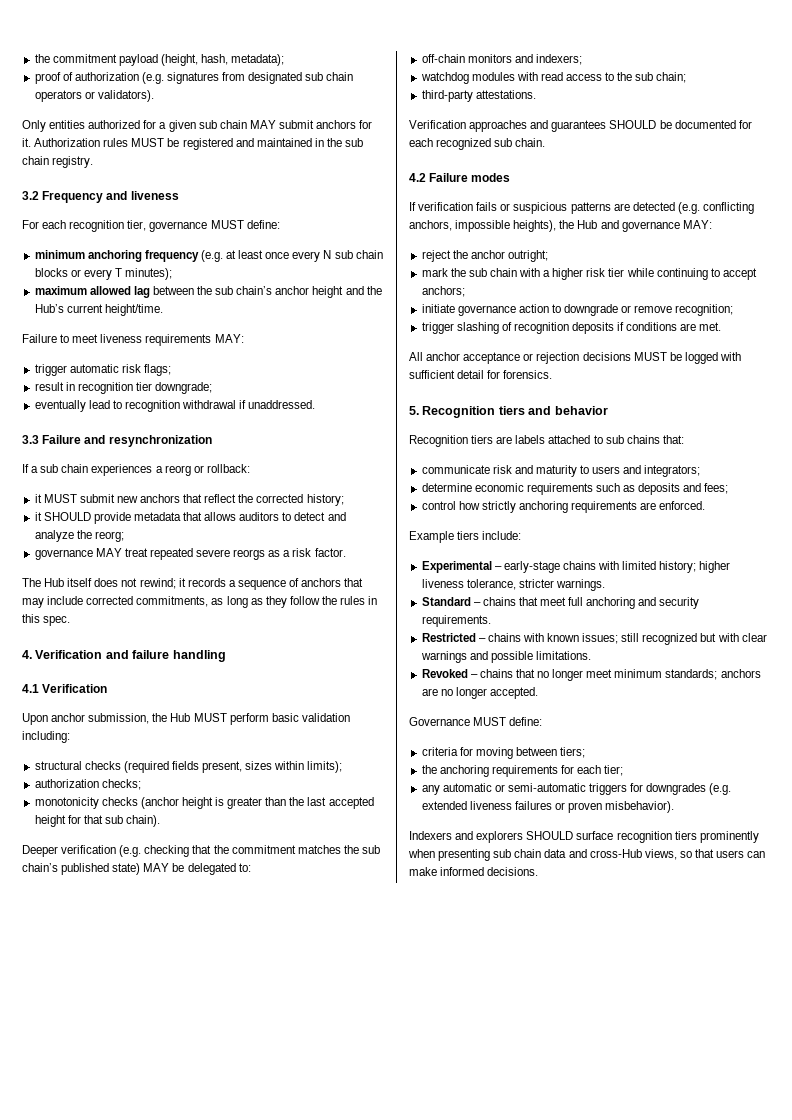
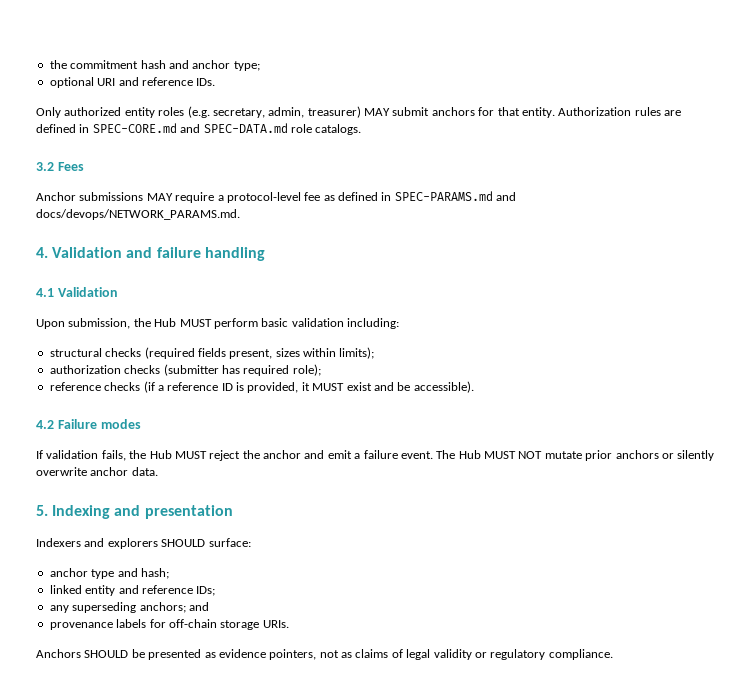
[34,54,285,66] [34,72,354,84] [34,90,154,102] [22,120,373,132] [22,138,364,150] [22,156,94,168] [22,191,179,203] [22,220,280,232] [34,250,383,262] [34,268,173,280] [34,286,382,298] [34,304,163,316] [22,334,244,346] [34,364,171,376] [34,382,213,394] [34,400,316,412] [22,435,212,447] [22,464,250,476] [34,494,344,506] [34,512,346,524] [34,530,124,542] [34,548,346,560] [22,578,364,590] [22,596,378,608] [22,614,71,626] the commitment payload (height, hash, metadata); // proof of authorization (e.g. signatures from designated sub chain operators or validators). // Only entities authorized for a given sub chain MAY submit anchors for it. Authorization rules MUST be registered and maintained in the sub chain registry. // 3.2 Frequency and liveness // For each recognition tier, governance MUST define: // minimum anchoring frequency (e.g. at least once every N sub chain blocks or every T minutes); // maximum allowed lag between the sub chain’s anchor height and the Hub’s current height/time. // Failure to meet liveness requirements MAY: // trigger automatic risk flags; // result in recognition tier downgrade; // eventually lead to recognition withdrawal if unaddressed. // 3.3 Failure and resynchronization // If a sub chain experiences a reorg or rollback: // it MUST submit new anchors that reflect the corrected history; // it SHOULD provide metadata that allows auditors to detect and analyze the reorg; // governance MAY treat repeated severe reorgs as a risk factor. // The Hub itself does not rewind; it records a sequence of anchors that may include corrected commitments, as long as they follow the rules in this spec. -> [49,60,260,71] [49,77,216,88] [36,106,681,118] [36,123,362,135] [36,162,84,171] [36,191,517,203] [36,209,240,220] the commitment hash and anchor type; // optional URI and reference IDs. // Only authorized entity roles (e.g. secretary, admin, treasurer) MAY submit anchors for that entity. Authorization rules are defined in SPEC-CORE.md and SPEC-DATA.md role catalogs. // 3.2 Fees // Anchor submissions MAY require a protocol-level fee as defined in SPEC-PARAMS.md and docs/devops/NETWORK_PARAMS.md.
[35,650,103,659] Verification -> [52,247,123,258] Validation
[42,684,108,693] Verification -> [57,287,118,297] Validation
[51,713,86,722] anchor -> (65, 324) none
[101,779,141,790] [34,797,374,809] [34,815,161,827] [22,845,380,857] [22,863,251,875] [421,54,582,65] [420,72,687,84] [421,90,536,102] [409,120,752,132] [409,138,546,150] [409,173,511,182] [409,202,754,214] [409,220,712,232] [421,250,548,262] [421,268,757,280] [421,286,465,297] [421,304,734,316] [421,322,722,334] [409,352,741,364] [409,370,553,379] [409,406,608,418] [409,435,684,447] [421,465,701,477] [421,483,729,495] [421,501,706,513] [409,531,522,543] [421,561,731,573] [421,579,605,591] [421,597,700,609] [421,615,491,627] [421,633,767,645] [420,651,591,663] [421,669,761,681] [421,687,538,699] [409,717,543,726] [421,747,586,759] [421,765,624,777] [421,783,732,795] [421,801,675,813] [409,831,759,843] [408,849,766,861] [409,867,539,876] checks; // monotonicity checks (anchor height is greater than the last accepted height for that sub chain). // Deeper verification (e.g. checking that the commitment matches the sub chain’s published state) MAY be delegated to: // off-chain monitors and indexers; // watchdog modules with read access to the sub chain; // third-party attestations. // Verification approaches and guarantees SHOULD be documented for each recognized sub chain. // 4.2 Failure modes // If verification fails or suspicious patterns are detected (e.g. conflicting anchors, impossible heights), the Hub and governance MAY: // reject the anchor outright; // mark the sub chain with a higher risk tier while continuing to accept anchors; // initiate governance action to downgrade or remove recognition; // trigger slashing of recognition deposits if conditions are met. // All anchor acceptance or rejection decisions MUST be logged with sufficient detail for forensics. // 5. Recognition tiers and behavior // Recognition tiers are labels attached to sub chains that: // communicate risk and maturity to users and integrators; // determine economic requirements such as deposits and fees; // control how strictly anchoring requirements are enforced. // Example tiers include: // Experimental – early-stage chains with limited history; higher liveness tolerance, stricter warnings. // Standard – chains that meet full anchoring and security requirements. // Restricted – chains with known issues; still recognized but with clear warnings and possible limitations. // Revoked – chains that no longer meet minimum standards; anchors are no longer accepted. // Governance MUST define: // criteria for moving between tiers; // the anchoring requirements for each tier; // any automatic or semi-automatic triggers for downgrades (e.g. extended liveness failures or proven misbehavior). // Indexers and explorers SHOULD surface recognition tiers prominently when presenting sub chain data and cross-Hub views, so that users can make informed decisions. -> [124,364,321,376] [49,381,474,393] [36,419,141,429] [36,450,715,461] [36,467,158,476] [36,505,233,519] [36,538,251,549] [49,568,169,579] [49,585,216,596] [49,602,209,613] [49,619,289,630] [36,649,613,660] checks (submitter has required role); // reference checks (if a reference ID is provided, it MUST exist and be accessible). // 4.2 Failure modes // If validation fails, the Hub MUST reject the anchor and emit a failure event. The Hub MUST NOT mutate prior anchors or silently overwrite anchor data. // 5. Indexing and presentation // Indexers and explorers SHOULD surface: // anchor type and hash; // linked entity and reference IDs; // any superseding anchors; and // provenance labels for off-chain storage URIs. // Anchors SHOULD be presented as evidence pointers, not as claims of legal validity or regulatory compliance.

